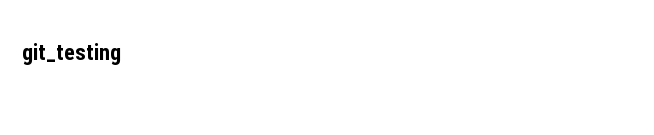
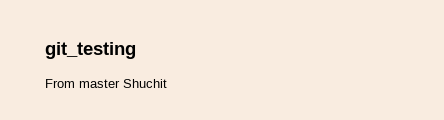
(121, 54) none -> [45,79,167,88] // From master Shuchit

